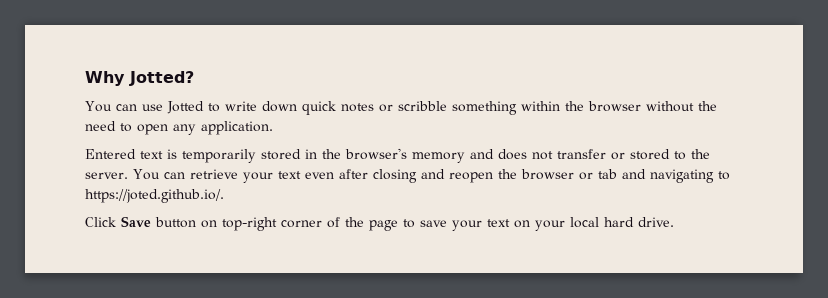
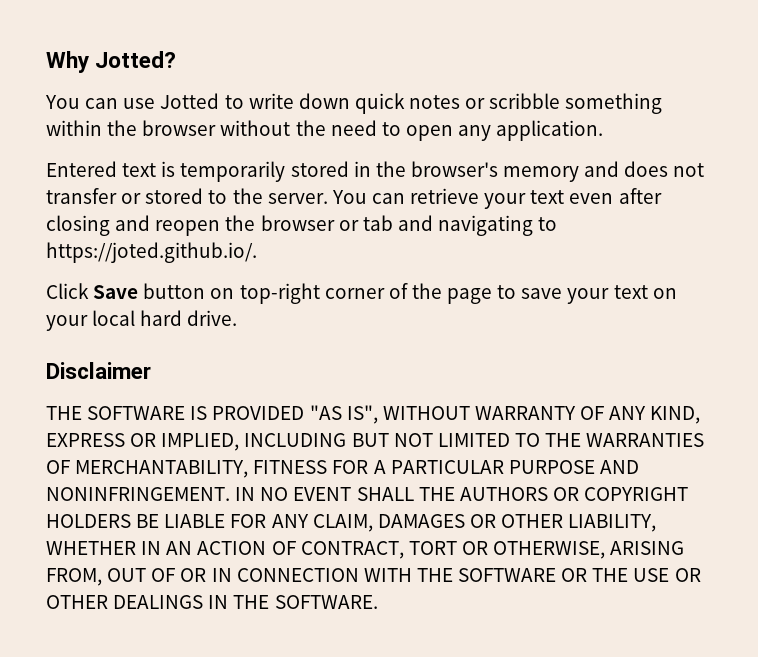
(674, 222) none -> [46,362,151,379] [46,405,701,424] [46,433,705,451] [46,460,639,478] [46,487,689,501] [46,514,657,532] [46,541,685,559] [46,568,701,586] [46,595,378,609] // Disclaimer // THE SOFTWARE IS PROVIDED "AS IS", WITHOUT WARRANTY OF ANY KIND, EXPRESS OR IMPLIED, INCLUDING BUT NOT LIMITED TO THE WARRANTIES OF MERCHANTABILITY, FITNESS FOR A PARTICULAR PURPOSE AND NONINFRINGEMENT. IN NO EVENT SHALL THE AUTHORS OR COPYRIGHT HOLDERS BE LIABLE FOR ANY CLAIM, DAMAGES OR OTHER LIABILITY, WHETHER IN AN ACTION OF CONTRACT, TORT OR OTHERWISE, ARISING FROM, OUT OF OR IN CONNECTION WITH THE SOFTWARE OR THE USE OR OTHER DEALINGS IN THE SOFTWARE.

